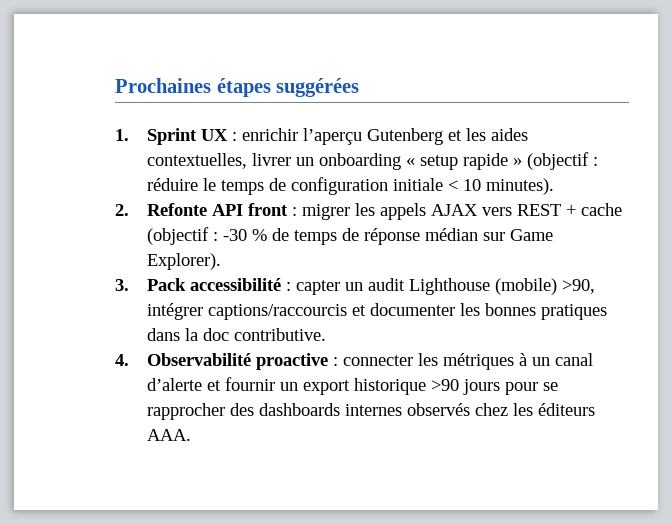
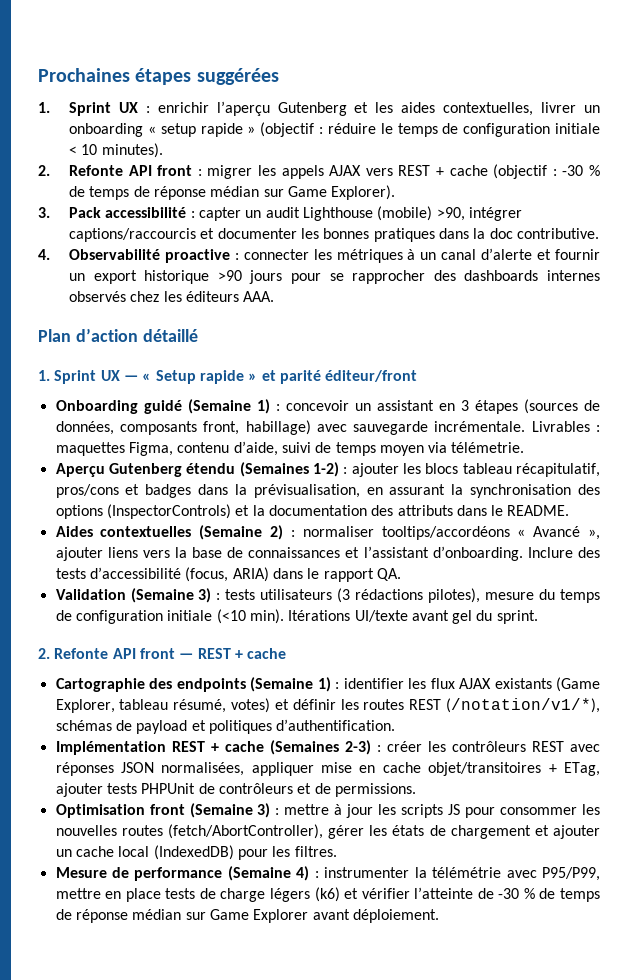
(191, 435) none -> [38,328,198,342] [38,370,418,384] [55,399,600,414] [55,420,600,435] [55,441,525,456] [55,462,601,477] [55,484,600,498] [55,504,570,519] [55,525,600,540] [55,546,600,561] [55,567,401,582] [55,588,600,603] [55,609,538,624] [38,648,287,659] [55,677,600,692] [55,698,600,713] [55,719,396,734] [55,740,601,755] [55,762,600,776] [55,783,416,797] [55,803,600,818] [55,824,600,839] [55,845,337,860] [55,866,600,881] [55,887,600,902] [55,909,439,923] // Plan d’action détaillé // 1. Sprint UX — « Setup rapide » et parité éditeur/front // Onboarding guidé (Semaine 1) : concevoir un assistant en 3 étapes (sources de données, composants front, habillage) avec sauvegarde incrémentale. Livrables : maquettes Figma, contenu d’aide, suivi de temps moyen via télémetrie. // Aperçu Gutenberg étendu (Semaines 1-2) : ajouter les blocs tableau récapitulatif, pros/cons et badges dans la prévisualisation, en assurant la synchronisation des options (InspectorControls) et la documentation des attributs dans le README. // Aides contextuelles (Semaine 2) : normaliser tooltips/accordéons « Avancé », ajouter liens vers la base de connaissances et l’assistant d’onboarding. Inclure des tests d’accessibilité (focus, ARIA) dans le rapport QA. // Validation (Semaine 3) : tests utilisateurs (3 rédactions pilotes), mesure du temps de configuration initiale (<10 min). Itérations UI/texte avant gel du sprint. // 2. Refonte API front — REST + cache // Cartographie des endpoints (Semaine 1) : identifier les flux AJAX existants (Game Explorer, tableau résumé, votes) et définir les routes REST (/notation/v1/*), schémas de payload et politiques d’authentification. // Implémentation REST + cache (Semaines 2-3) : créer les contrôleurs REST avec réponses JSON normalisées, appliquer mise en cache objet/transitoires + ETag, ajouter tests PHPUnit de contrôleurs et de permissions. // Optimisation front (Semaine 3) : mettre à jour les scripts JS pour consommer les nouvelles routes (fetch/AbortController), gérer les états de chargement et ajouter un cache local (IndexedDB) pour les filtres. // Mesure de performance (Semaine 4) : instrumenter la télémétrie avec P95/P99, mettre en place tests de charge légers (k6) et vérifier l’atteinte de -30 % de temps de réponse médian sur Game Explorer avant déploiement.

